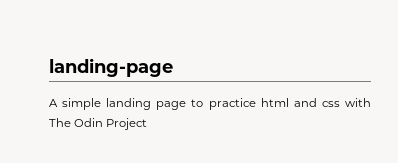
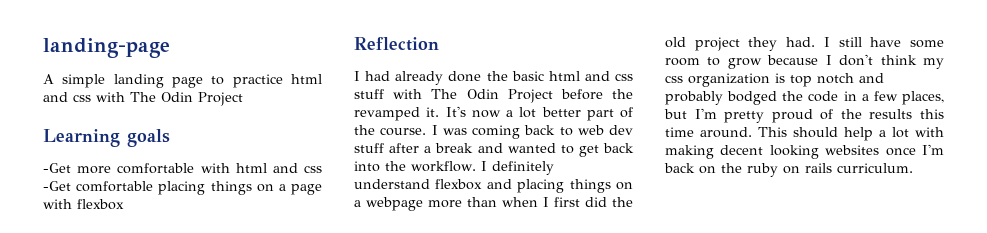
(148, 124) none -> [43,129,170,147] [43,163,322,174] [43,181,322,195] [43,199,124,210] [354,37,439,51] [354,71,633,85] [354,89,633,103] [354,106,633,121] [354,125,633,139] [354,143,634,157] [354,161,554,175] [354,179,633,193] [354,197,633,211] [665,37,944,51] [665,54,944,69] [665,73,884,87] [665,91,944,105] [664,108,944,123] [665,127,944,141] [665,144,944,159] [664,163,913,177] // Learning goals // -Get more comfortable with html and css -Get comfortable placing things on a page with flexbox // Reflection // I had already done the basic html and css stuff with The Odin Project before the revamped it. It's now a lot better part of the course. I was coming back to web dev stuff after a break and wanted to get back into the workflow. I definitely understand flexbox and placing things on a webpage more than when I first did the old project they had. I still have some room to grow because I don't think my css organization is top notch and probably bodged the code in a few places, but I'm pretty proud of the results this time around. This should help a lot with making decent looking websites once I'm back on the ruby on rails curriculum.

